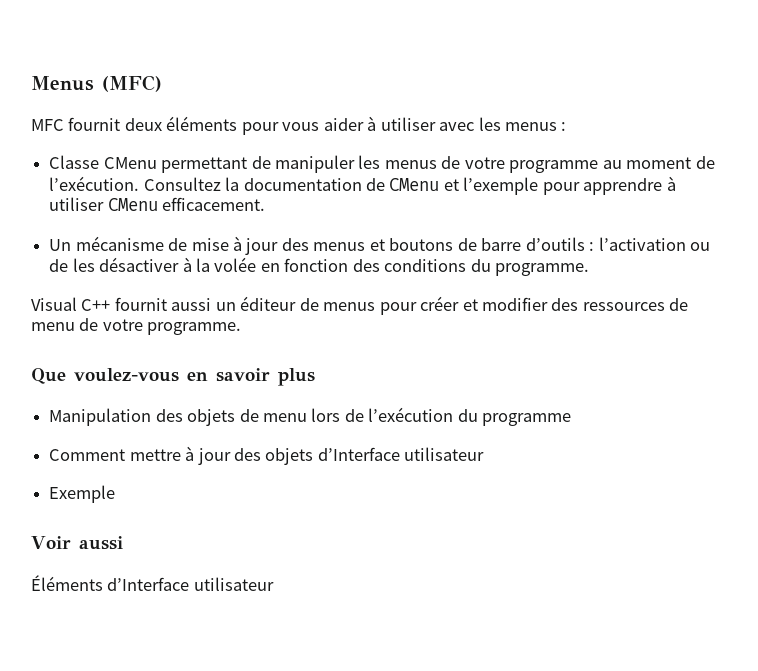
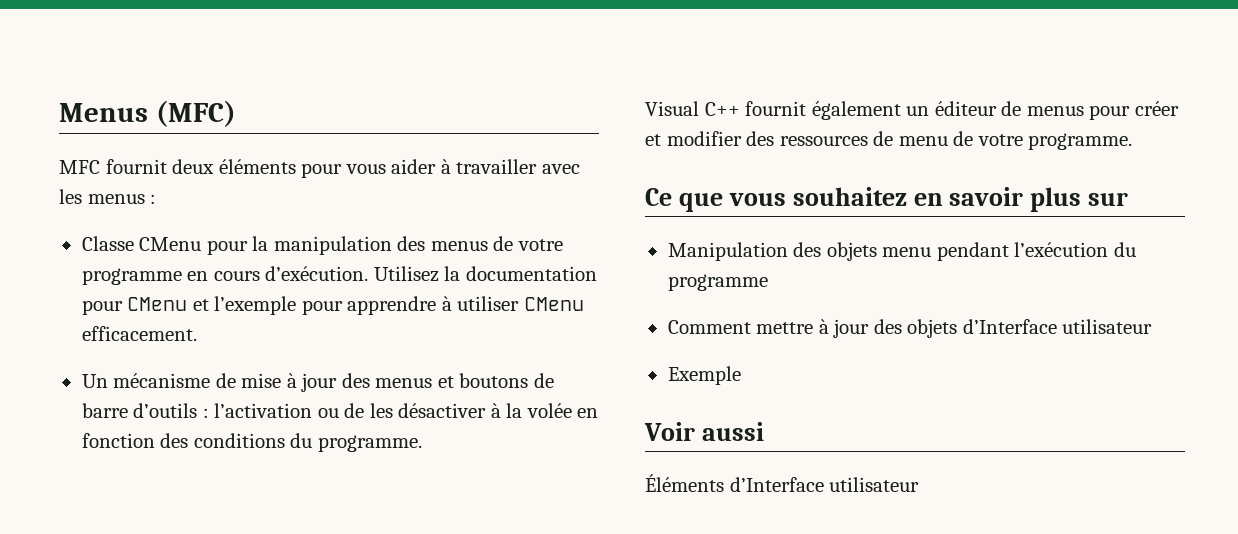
[380,117,436,131] utiliser -> [456,159,538,174] travailler
[161,155,715,173] [49,176,221,191] permettant de manipuler les menus de votre programme au moment de l’exécution. Consultez -> [206,236,563,255] [81,266,439,285] pour la manipulation des menus de votre programme en cours d’exécution. Utilisez
[365,178,385,191] de -> [81,300,123,315] pour
[171,298,212,311] aussi -> [811,101,901,120] également
[31,368,179,384] Que voulez-vous -> [645,187,907,212] Ce que vous souhaitez
(315, 377) none -> [1088,192,1129,206] sur
[239,408,364,422] de menu lors de -> [882,242,1009,261] menu pendant

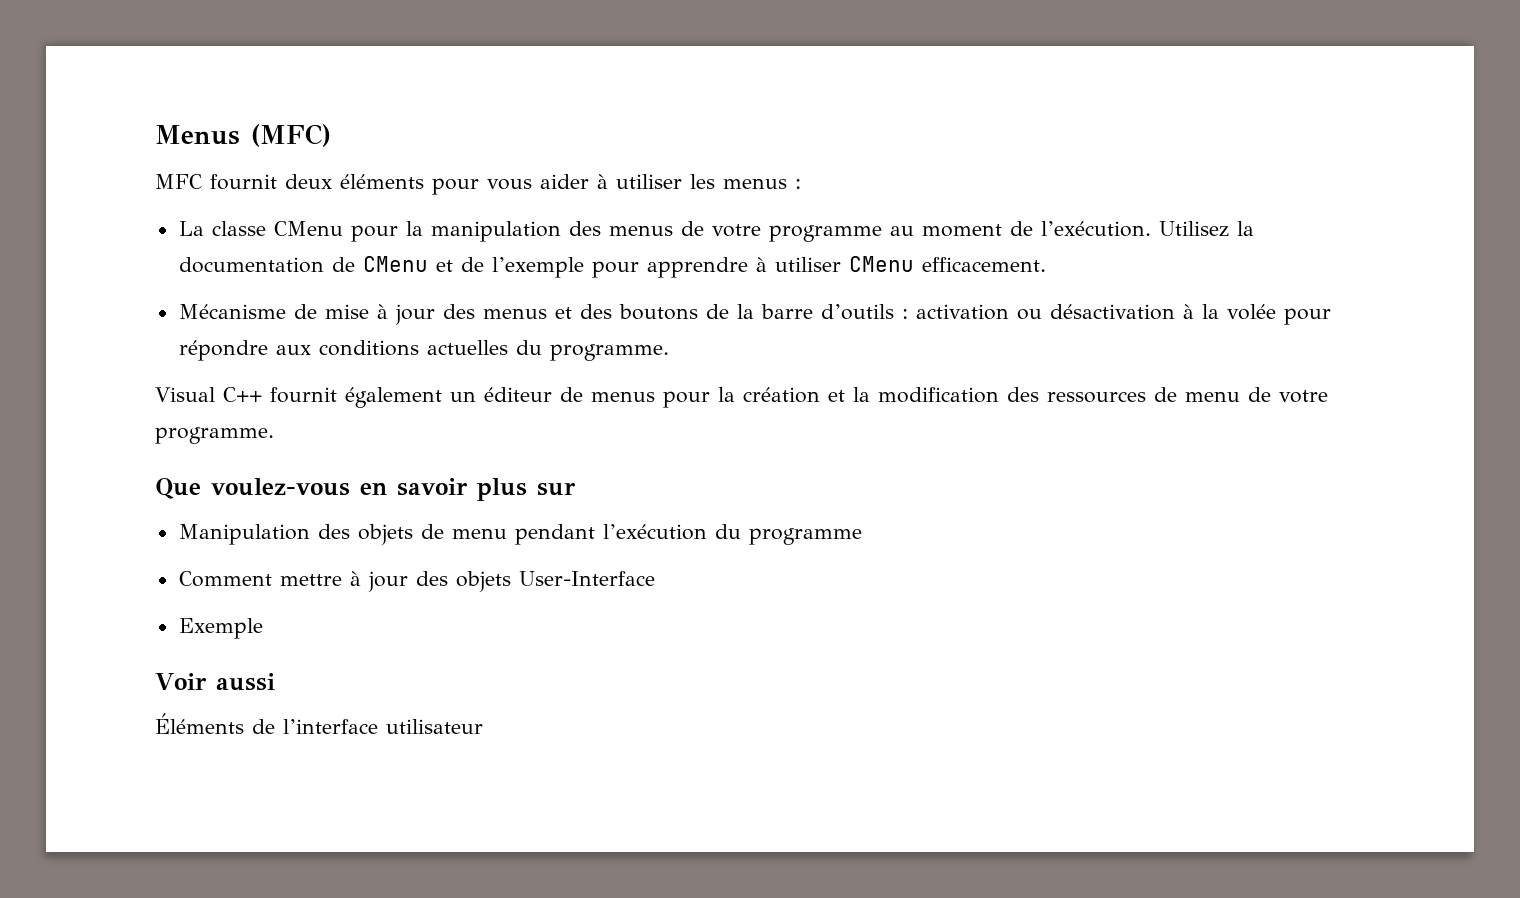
[456,159,580,174] travailler avec -> [616,174,682,189] utiliser
[81,236,134,251] Classe -> [178,221,266,236] La classe
[187,266,369,281] en cours d’exécution. -> [889,221,1151,237] au moment de l’exécution.
[81,300,123,315] pour -> [331,257,355,272] de
(209, 305) none -> [460,257,484,272] de
[81,373,211,388] Un mécanisme -> [178,304,286,319] Mécanisme
(454, 382) none -> [579,304,612,319] des
(554, 380) none -> [736,304,754,319] la
[214,403,599,418] [81,433,285,448] l’activation ou de les désactiver à la volée en fonction des conditions -> [915,304,1331,325] [178,340,508,361] activation ou désactivation à la volée pour répondre aux conditions actuelles
[1134,101,1179,116] [645,131,742,146] créer et modifier -> [717,387,999,403] la création et la modification
[645,187,907,212] Ce que vous souhaitez -> [155,478,350,499] Que voulez-vous
(877, 251) none -> [420,524,444,539] de
[962,319,1153,334] d’Interface utilisateur -> [518,571,655,586] User-Interface
[729,477,824,492] d’Interface -> [252,719,378,734] de l’interface

